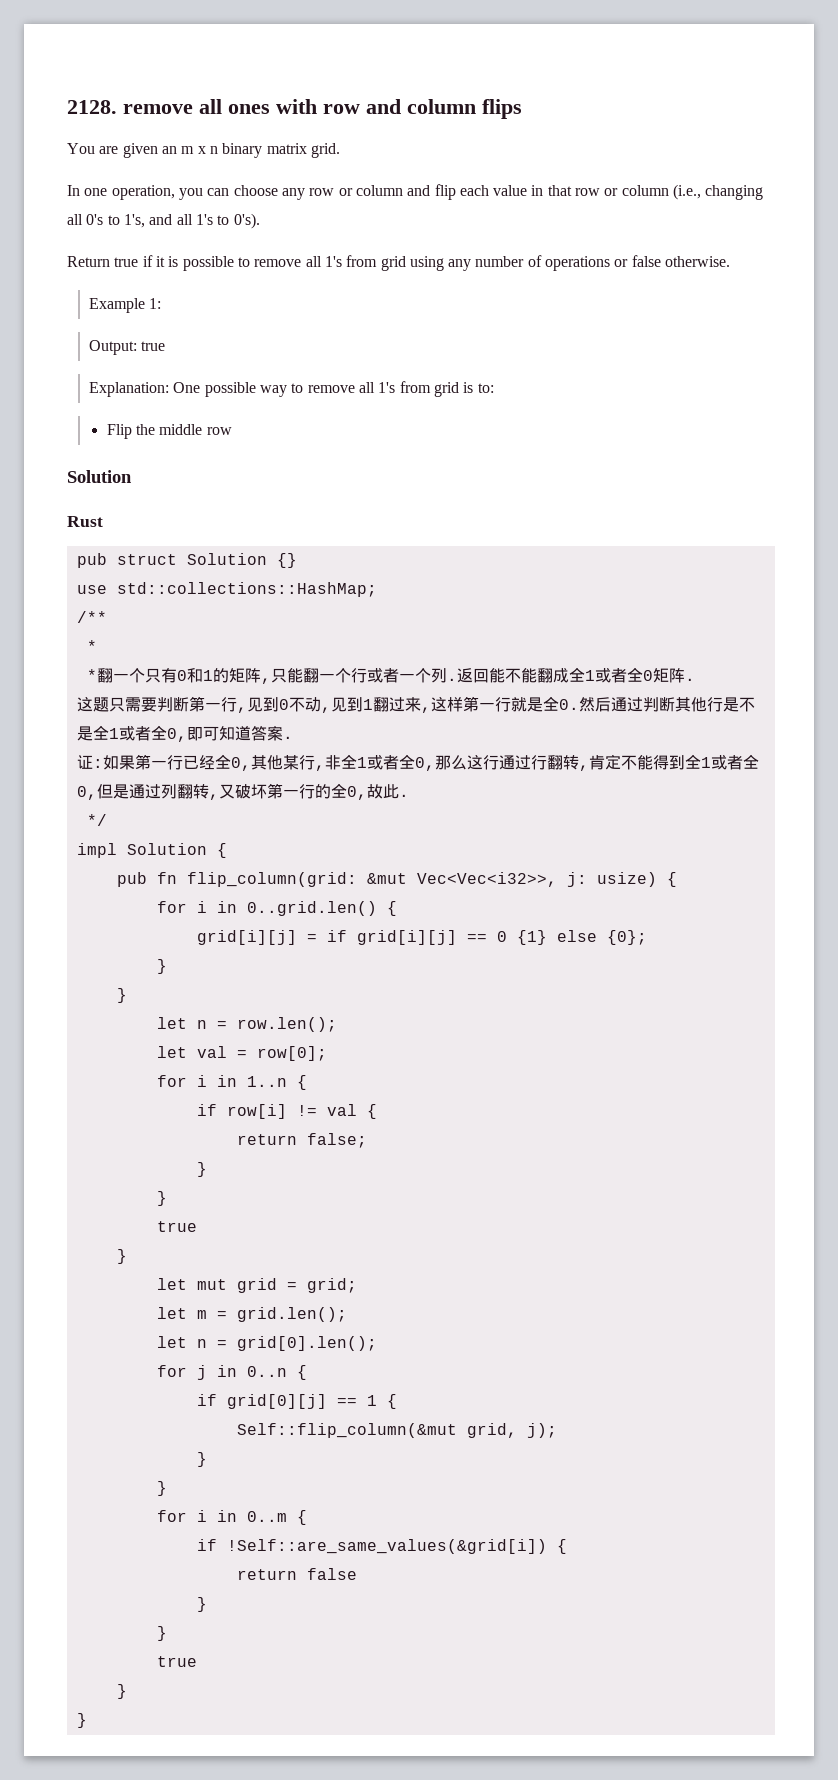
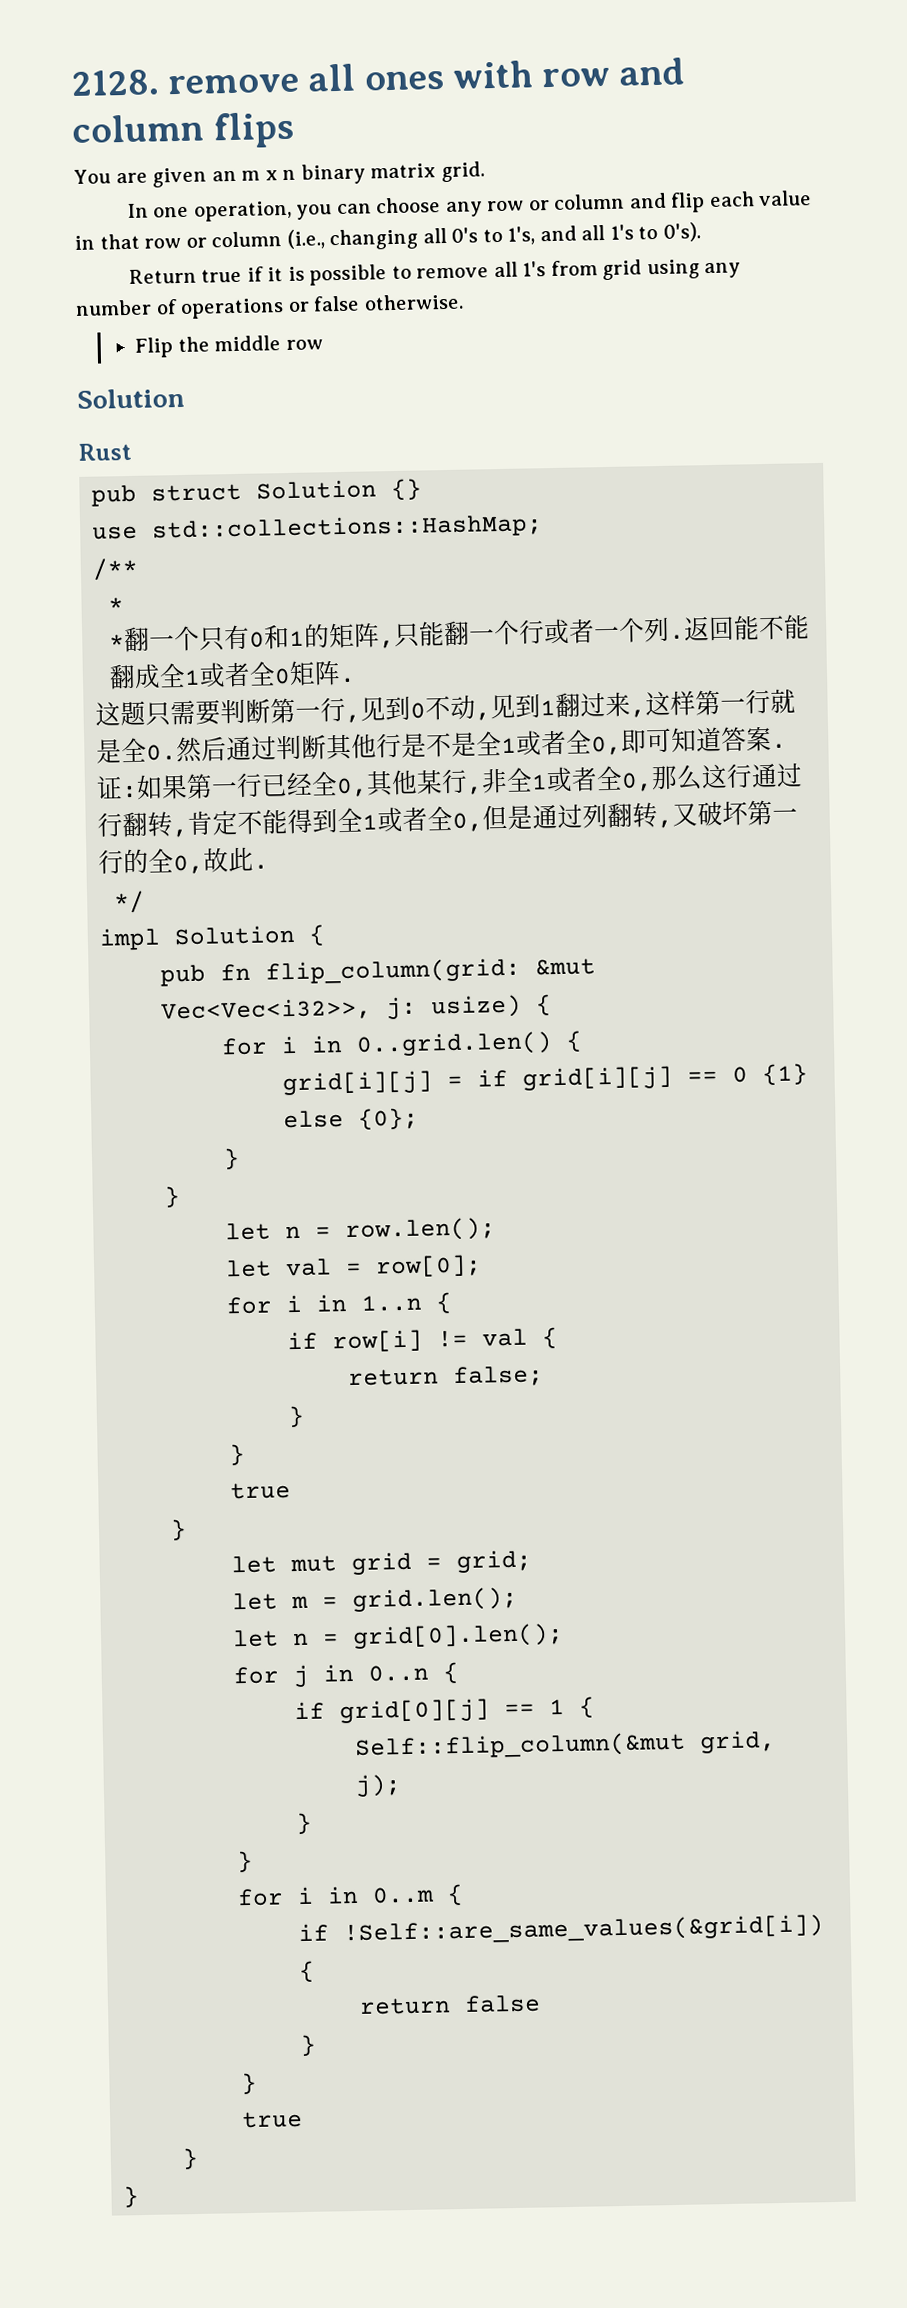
[89,298,162,313] [89,340,166,355] [89,381,494,397] // Example 1: // Output: true // Explanation: One possible way to remove all 1's from grid is to: -> (464, 302) none

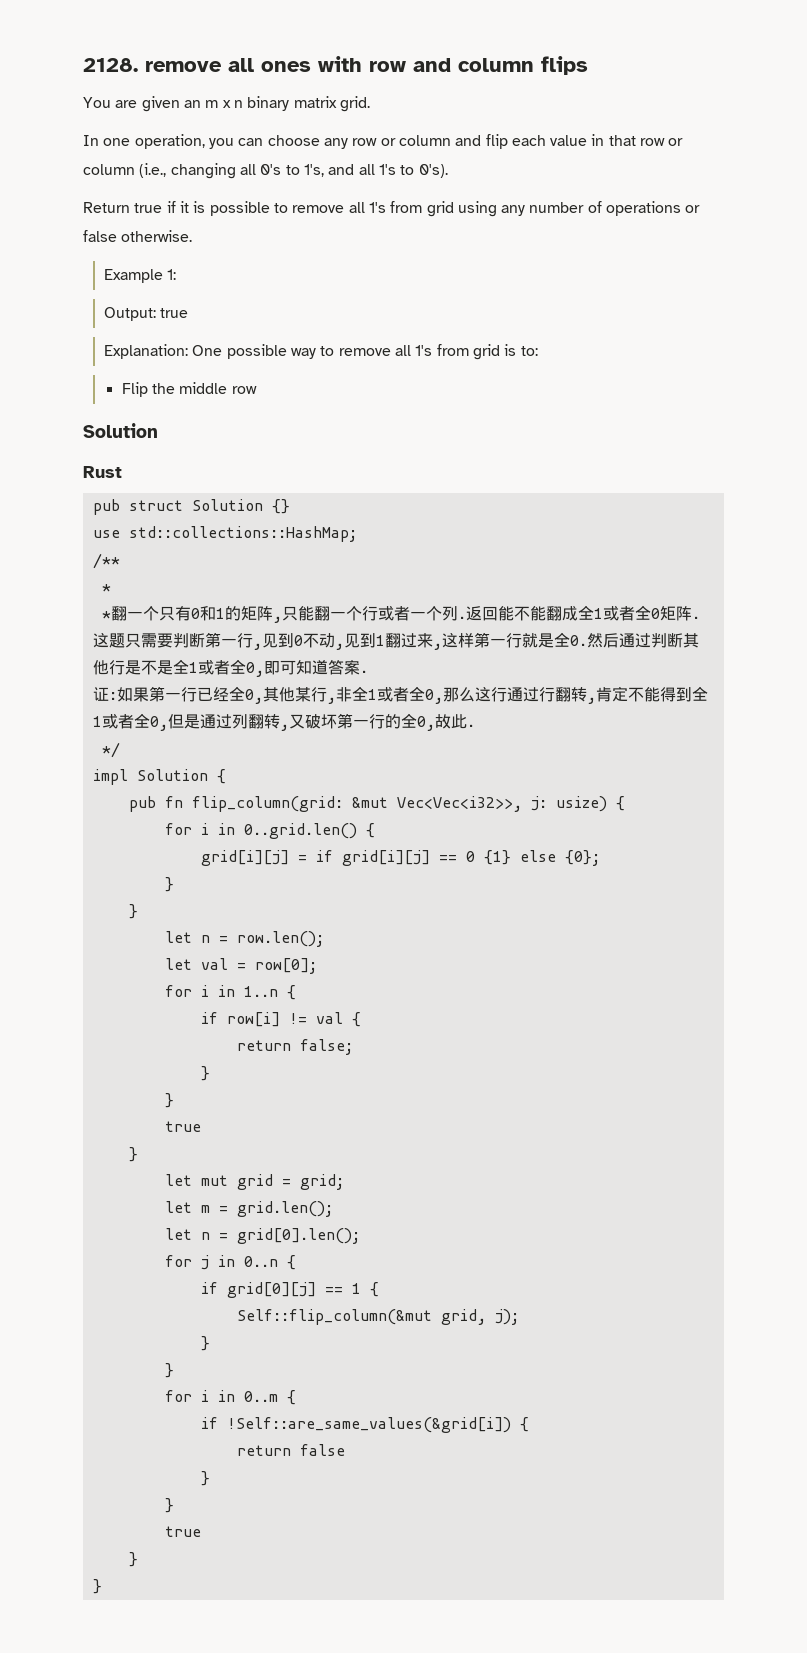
(464, 302) none -> [104,269,177,283] [104,307,189,321] [104,344,538,360] // Example 1: // Output: true // Explanation: One possible way to remove all 1's from grid is to:

